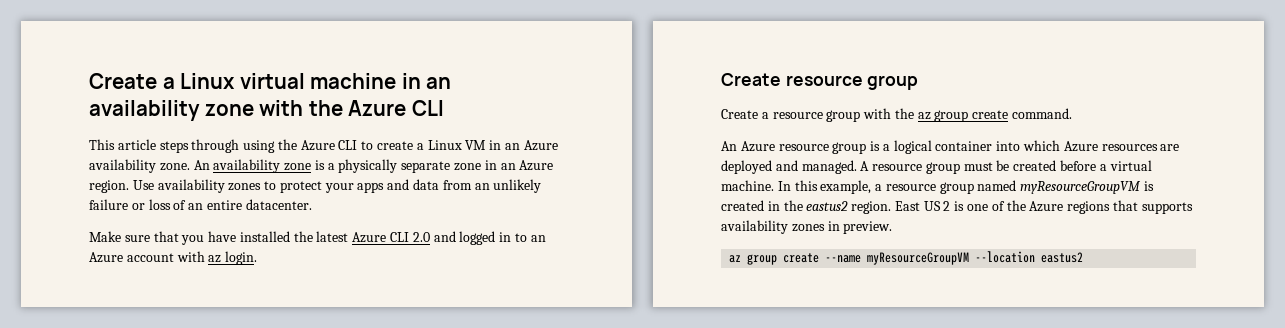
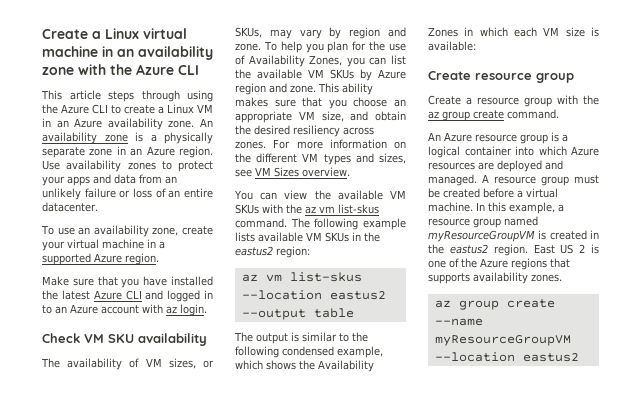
(312, 204) none -> [41,225,213,237] [42,239,165,251] [42,253,159,265] // To use an availability zone, create your virtual machine in a supported Azure region.
[412,232,430,242] 2.0 -> (142, 295) none
(258, 258) none -> [42,333,207,346] [41,358,214,370] [235,27,406,39] [235,41,406,53] [235,55,406,67] [235,69,406,81] [235,83,373,95] [235,97,406,109] [235,111,406,123] [235,125,374,137] [235,139,406,149] [235,153,406,165] [235,167,350,177] [234,190,406,200] [235,204,379,214] [235,218,406,230] [235,232,380,242] [235,246,310,258] [241,272,362,282] [241,290,386,300] [241,308,354,320] [234,332,368,344] [235,346,383,358] [235,360,374,372] [428,27,599,37] [428,41,476,51] // Check VM SKU availability // The availability of VM sizes, or SKUs, may vary by region and zone. To help you plan for the use of Availability Zones, you can list the available VM SKUs by Azure region and zone. This ability makes sure that you choose an appropriate VM size, and obtain the desired resiliency across zones. For more information on the different VM types and sizes, see VM Sizes overview. // You can view the available VM SKUs with the az vm list-skus command. The following example lists available VM SKUs in the eastus2 region: // az vm list-skus --location eastus2 --output table // The output is similar to the following condensed example, which shows the Availability Zones in which each VM size is available:
[791,221,893,234] zones in preview. -> [531,274,562,282] zones.

